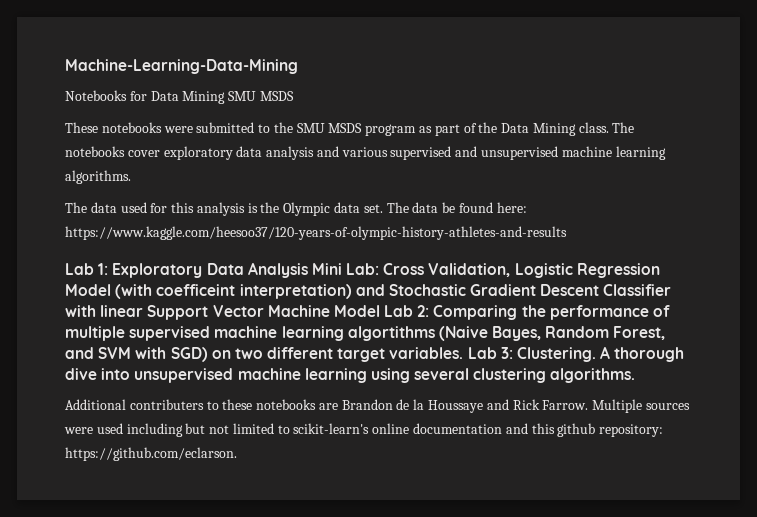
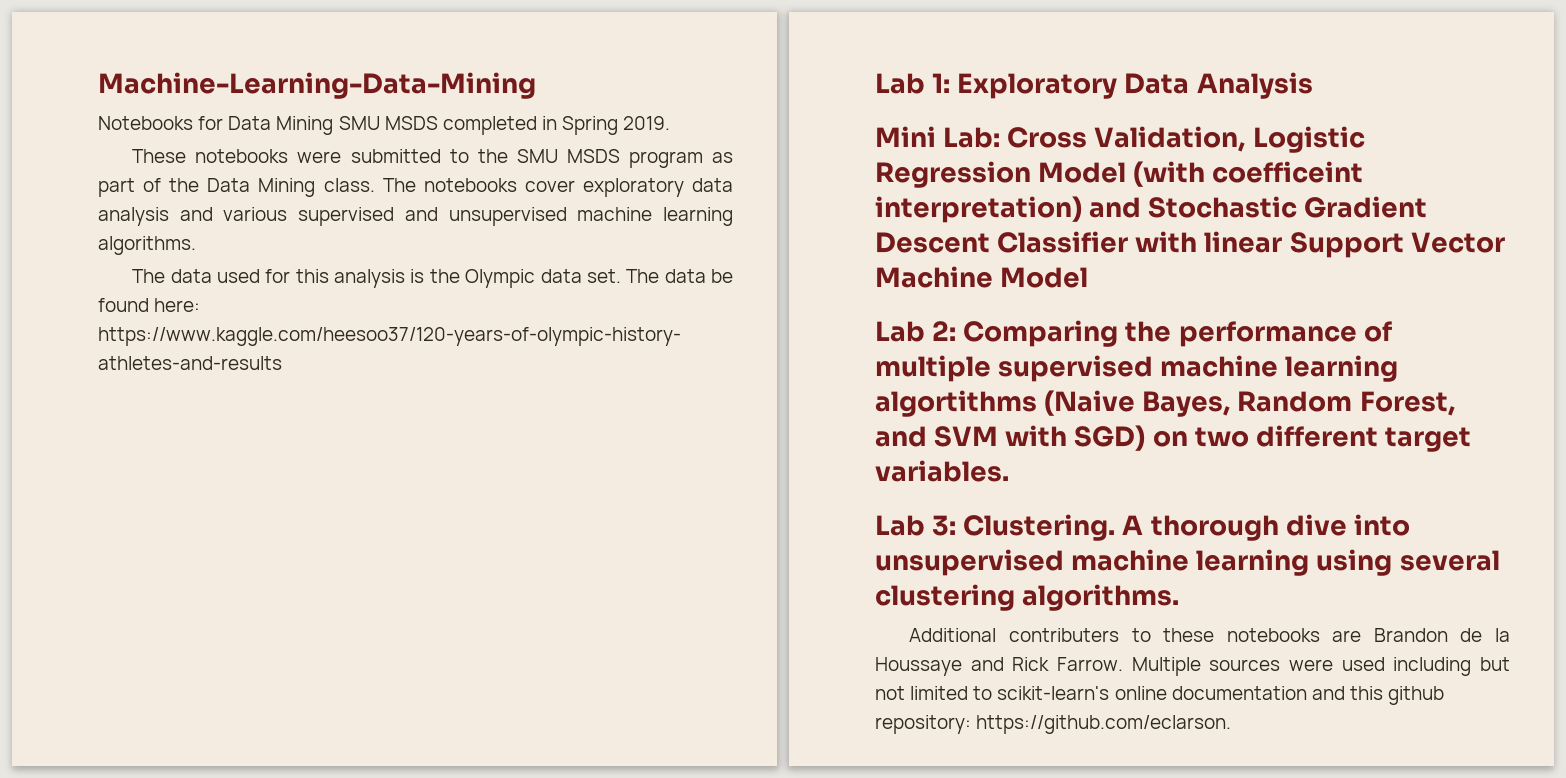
(294, 96) none -> [442,116,671,135] completed in Spring 2019.
(308, 270) none -> (1313, 85) //
(380, 311) none -> (1089, 277) //
(464, 353) none -> (1009, 471) //

